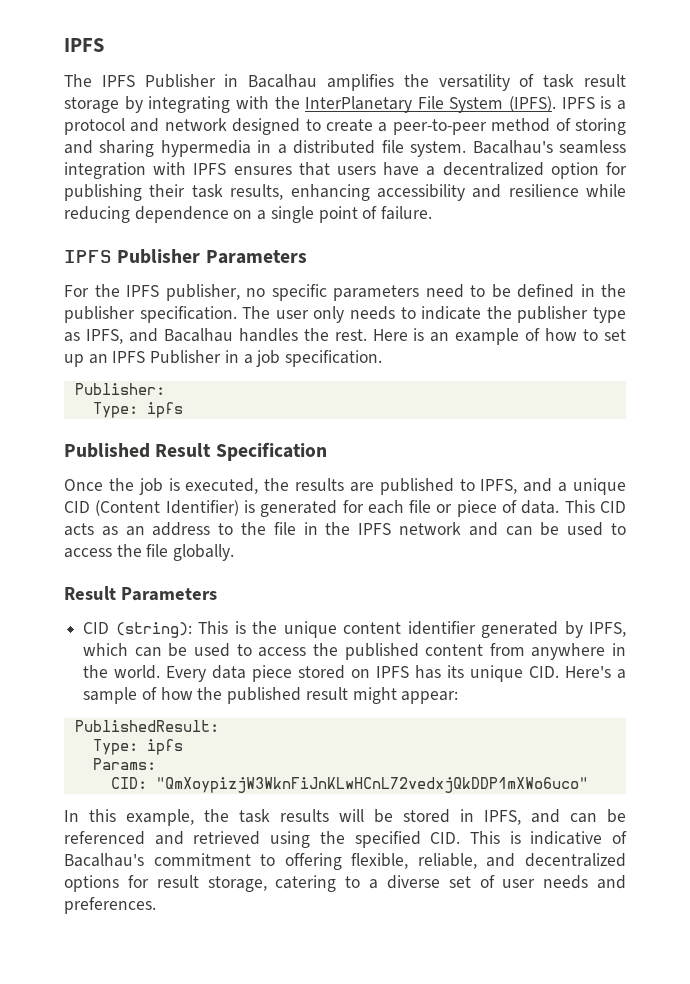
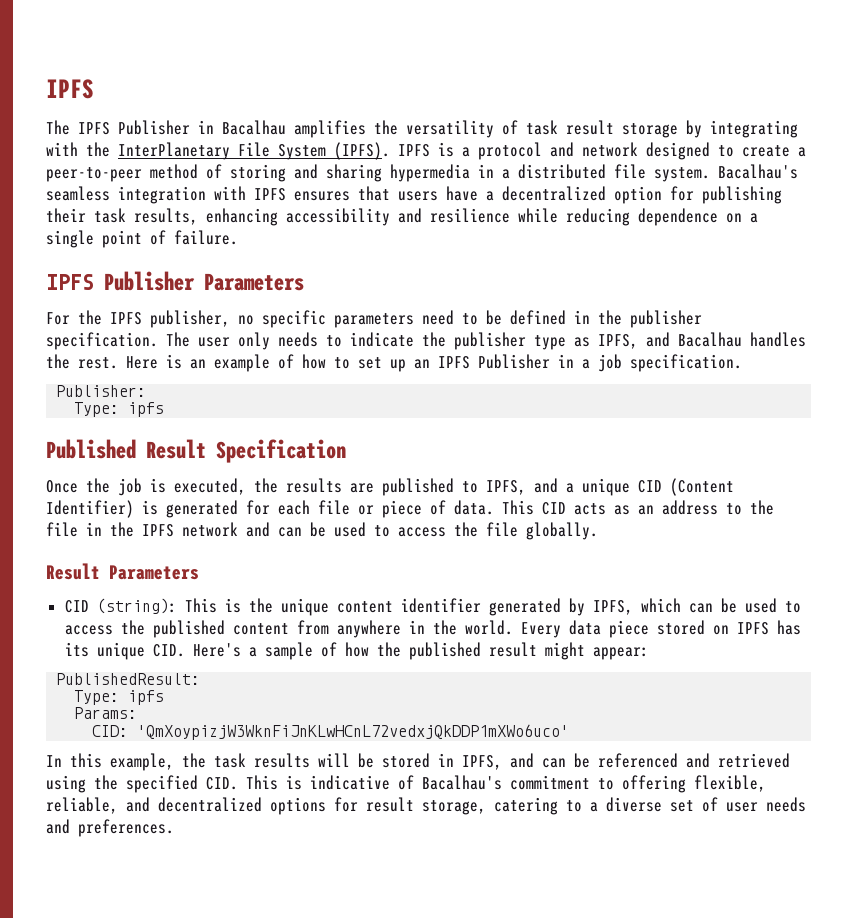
[155,777,588,793] "QmXoypizjW3WknFiJnKLwHCnL72vedxjQkDDP1mXWo6uco" -> [137,724,570,740] 'QmXoypizjW3WknFiJnKLwHCnL72vedxjQkDDP1mXWo6uco'

